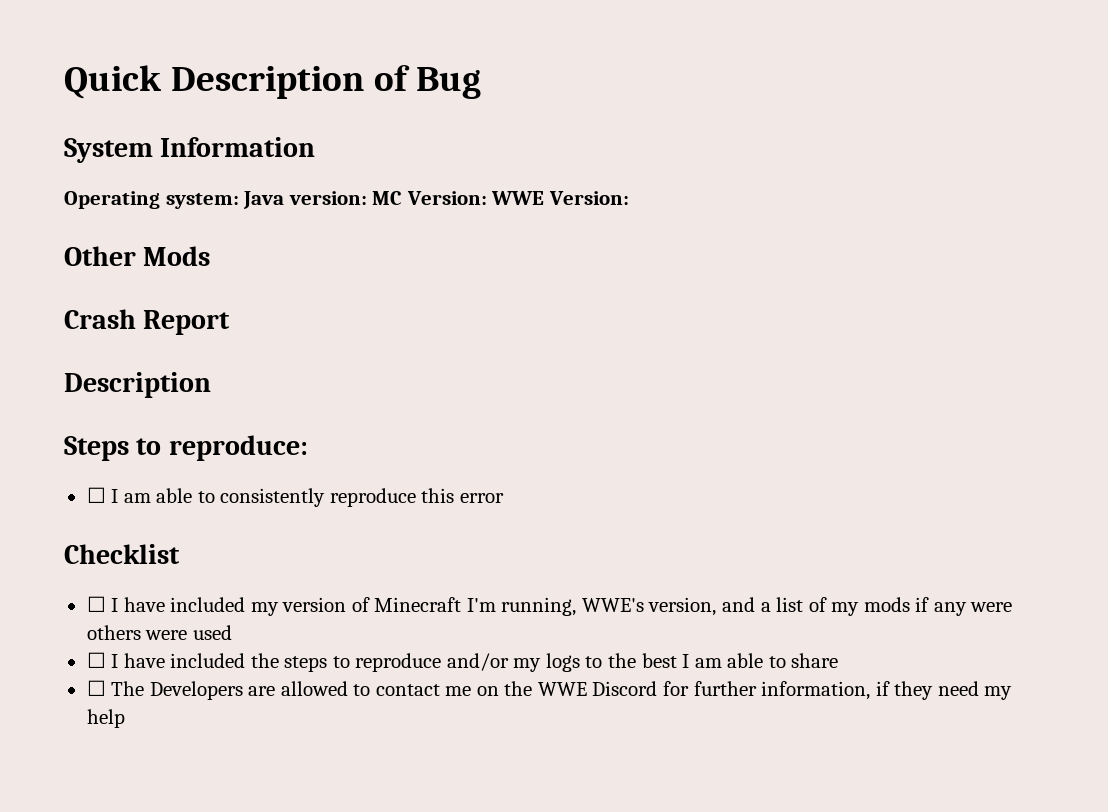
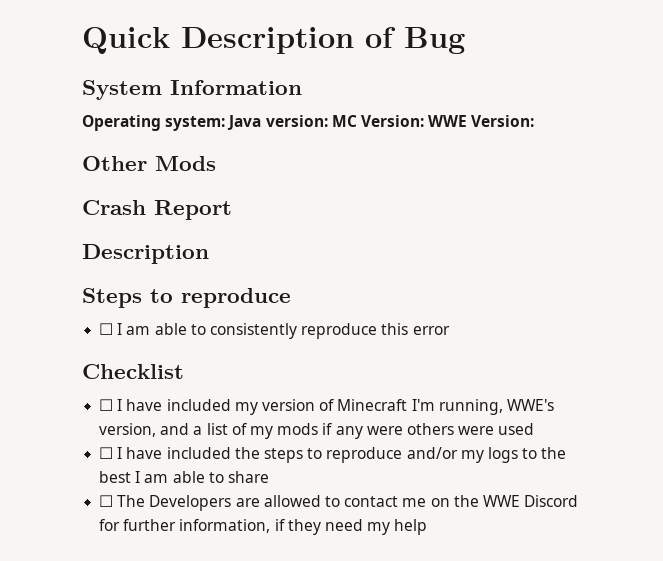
[168,435,308,461] reproduce: -> [181,288,291,308] reproduce

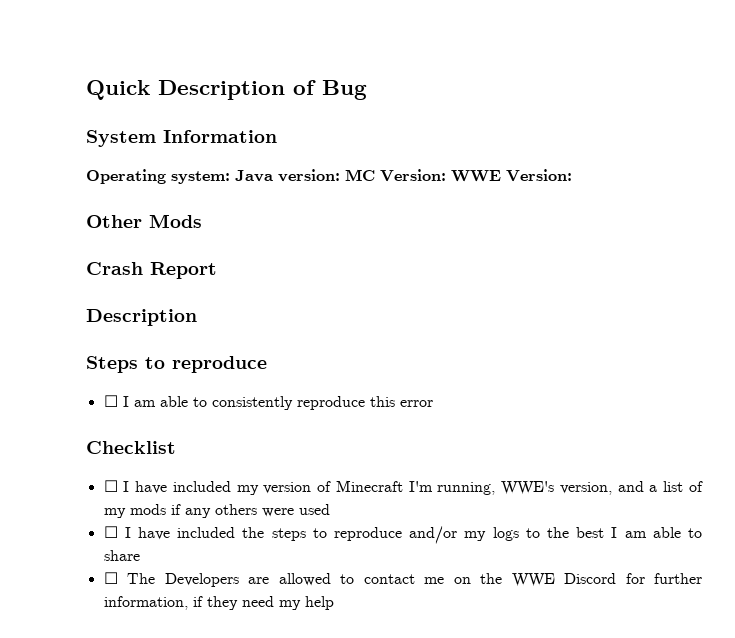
[366,426,403,435] were -> (211, 513) none

